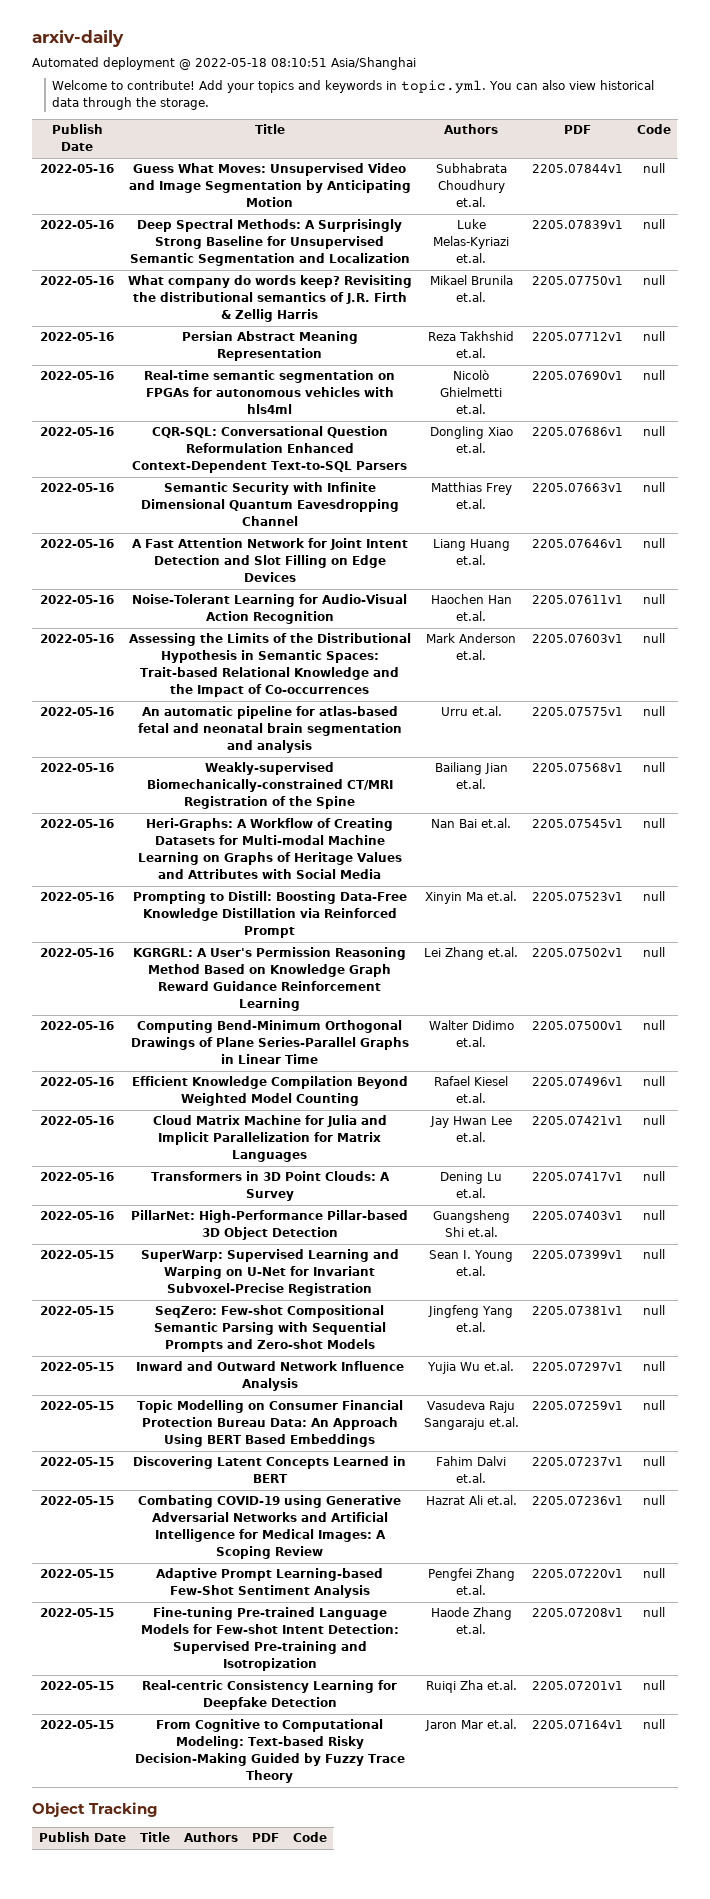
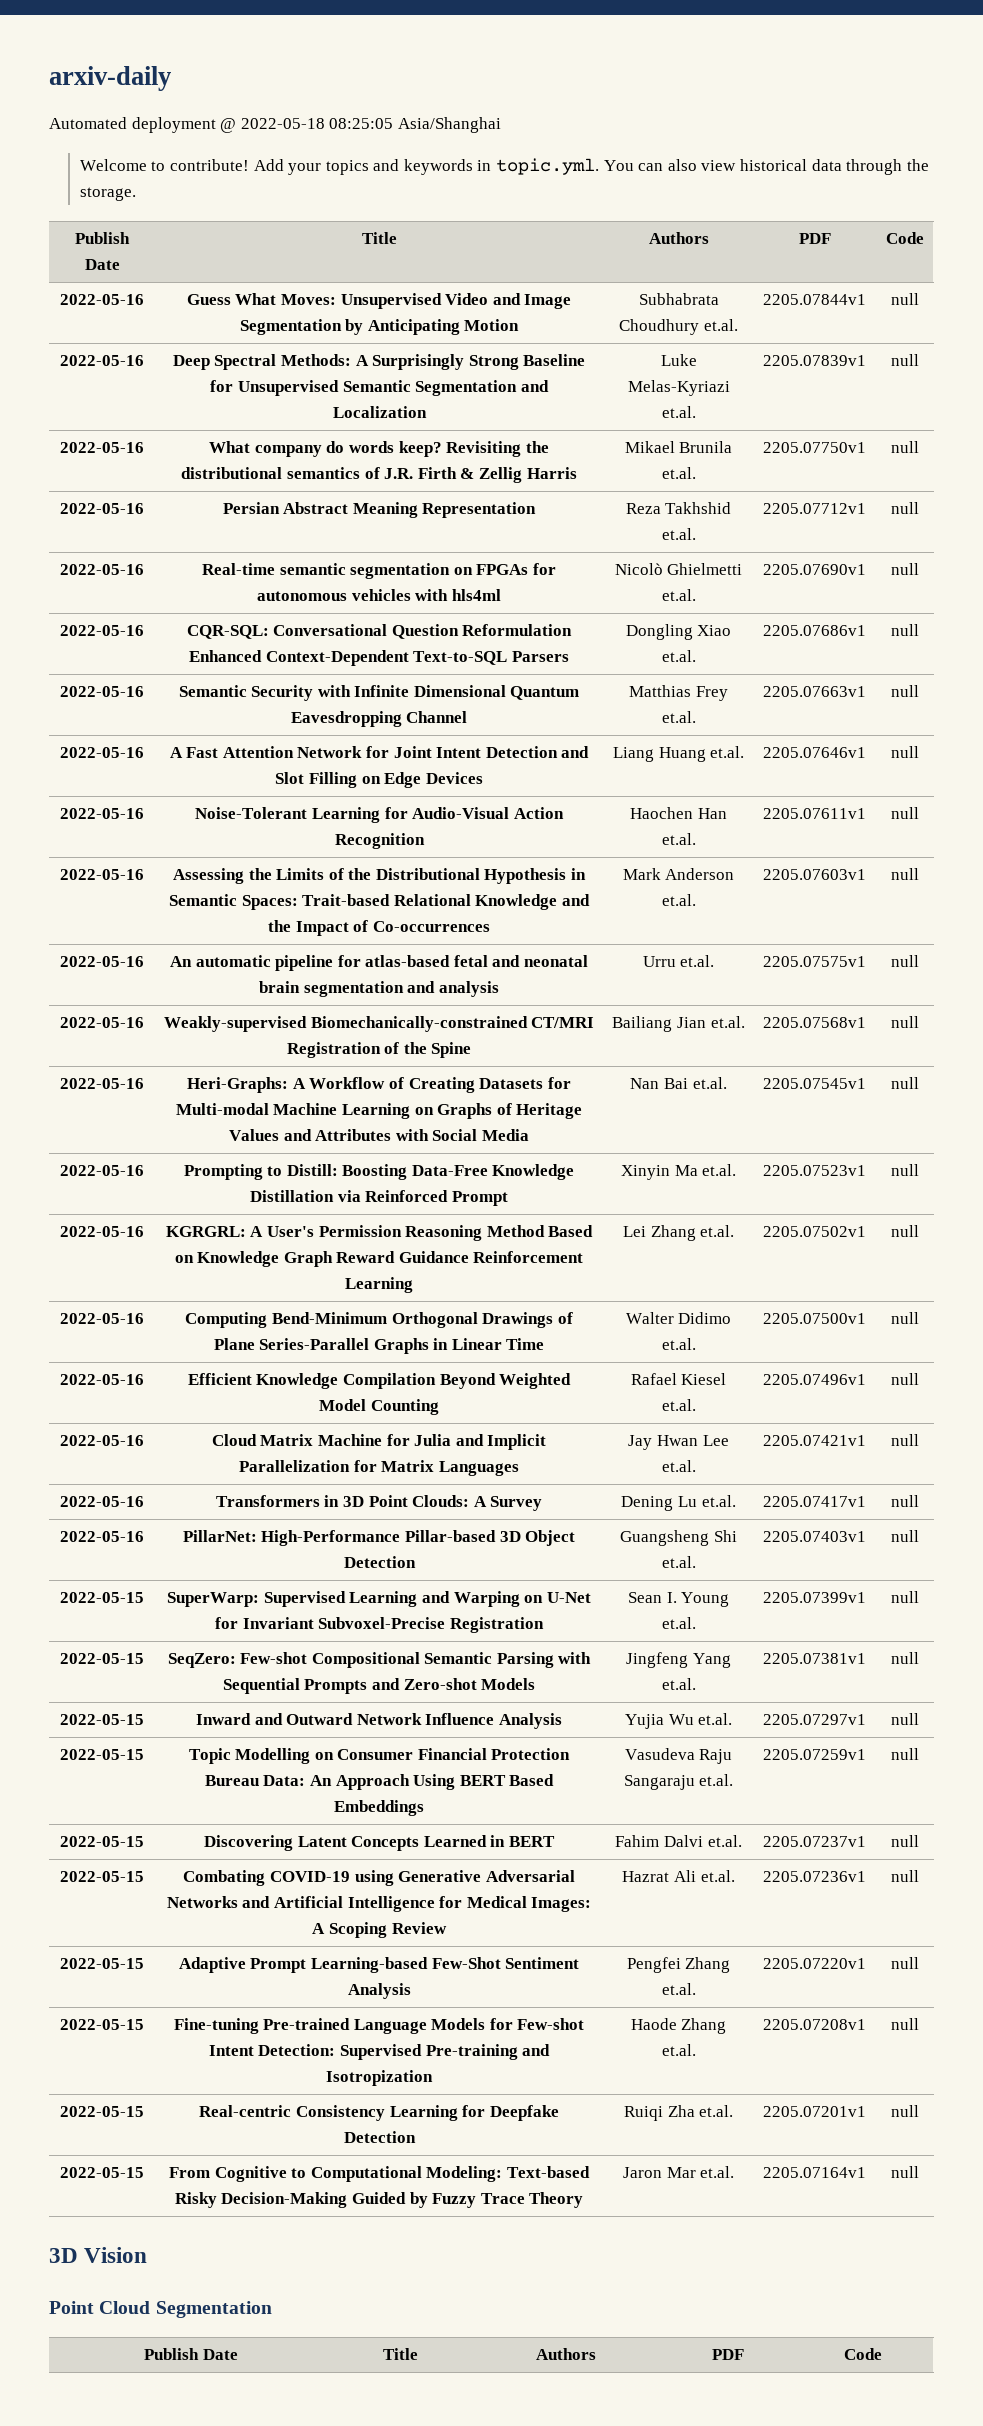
[271,58,327,67] 08:10:51 -> [329,118,394,129] 08:25:05
[32,1802,159,1817] Object Tracking -> [49,2247,148,2263] [49,2301,272,2318] 3D Vision // Point Cloud Segmentation

